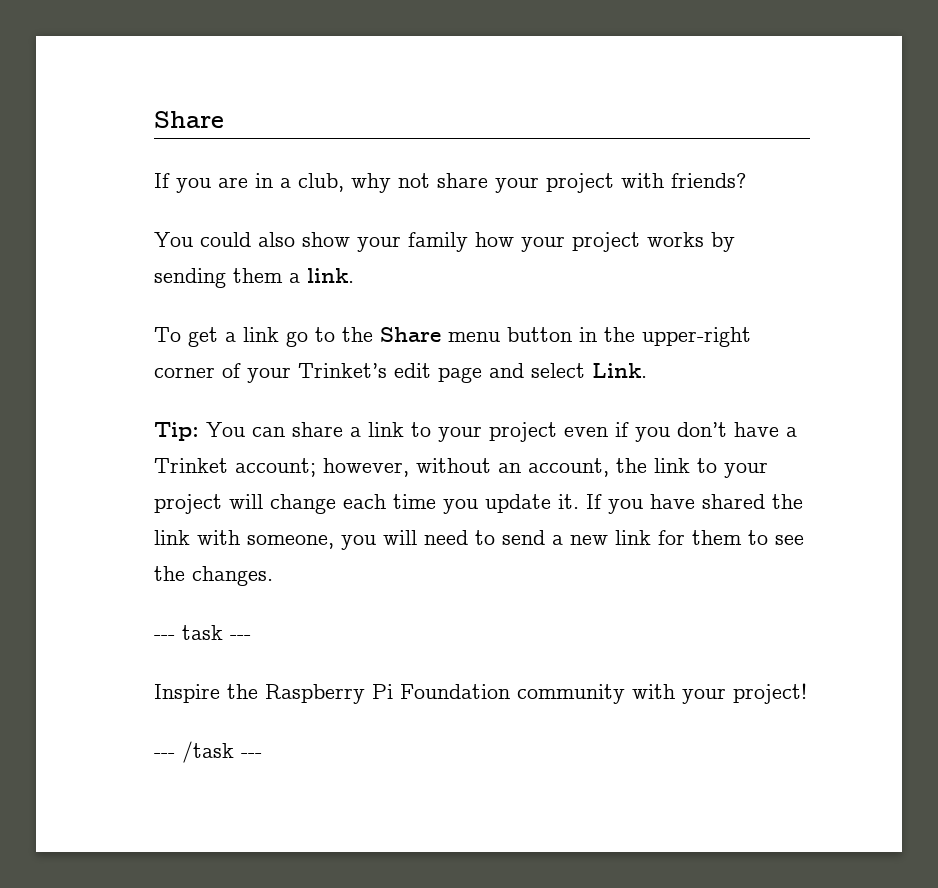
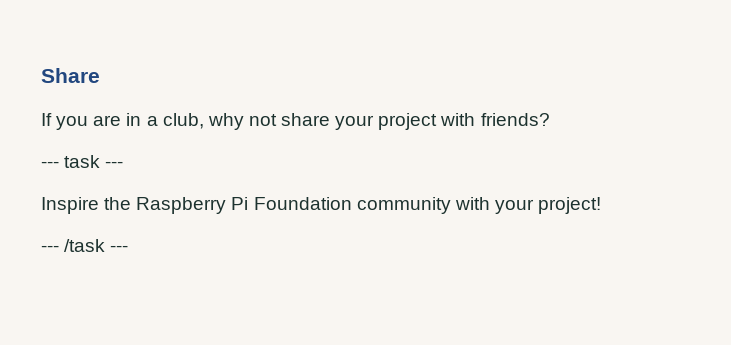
[154,232,735,252] [154,268,354,288] [154,327,751,347] [154,363,647,383] [154,422,797,442] [154,458,768,478] [154,494,803,514] [154,530,804,550] [154,566,273,586] // You could also show your family how your project works by sending them a link. // To get a link go to the Share menu button in the upper-right corner of your Trinket’s edit page and select Link. // Tip: You can share a link to your project even if you don’t have a Trinket account; however, without an account, the link to your project will change each time you update it. If you have shared the link with someone, you will need to send a new link for them to see the changes. -> (550, 119) none

